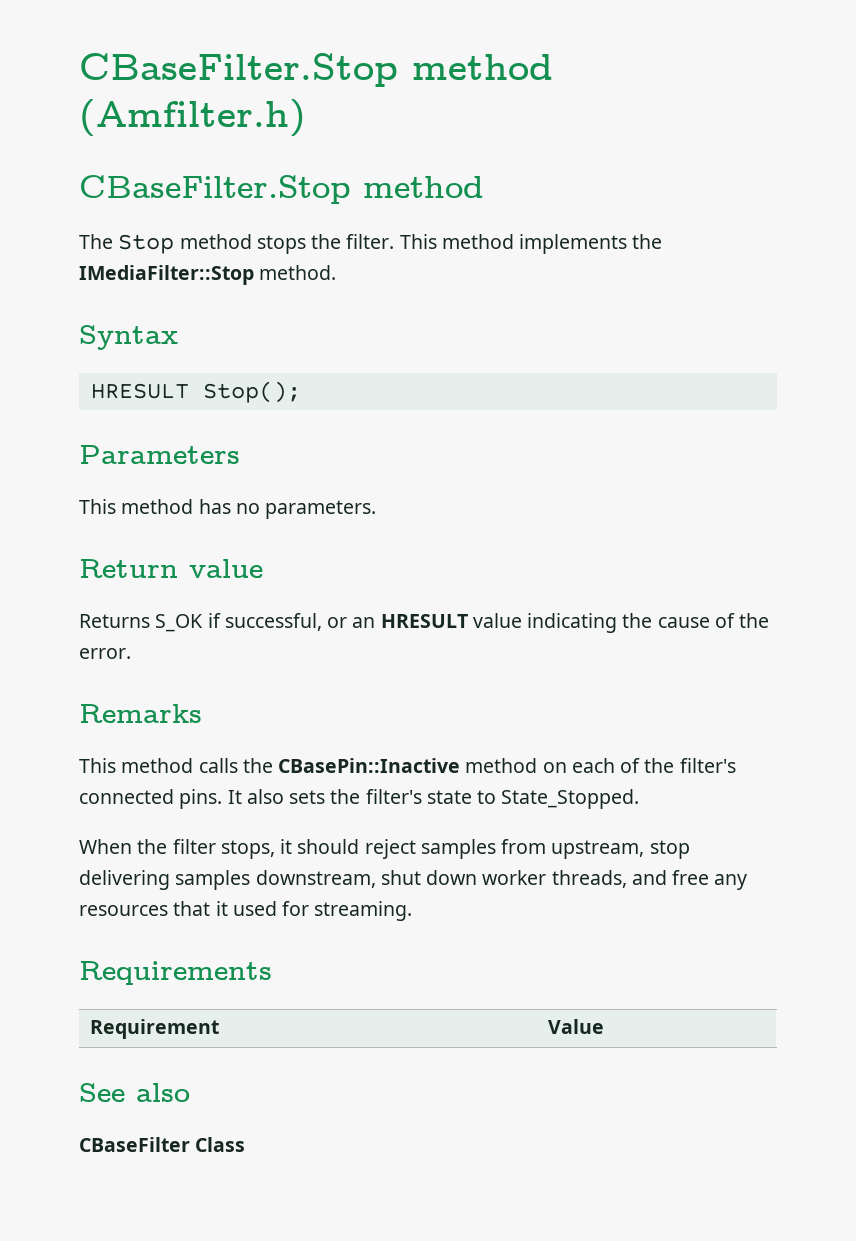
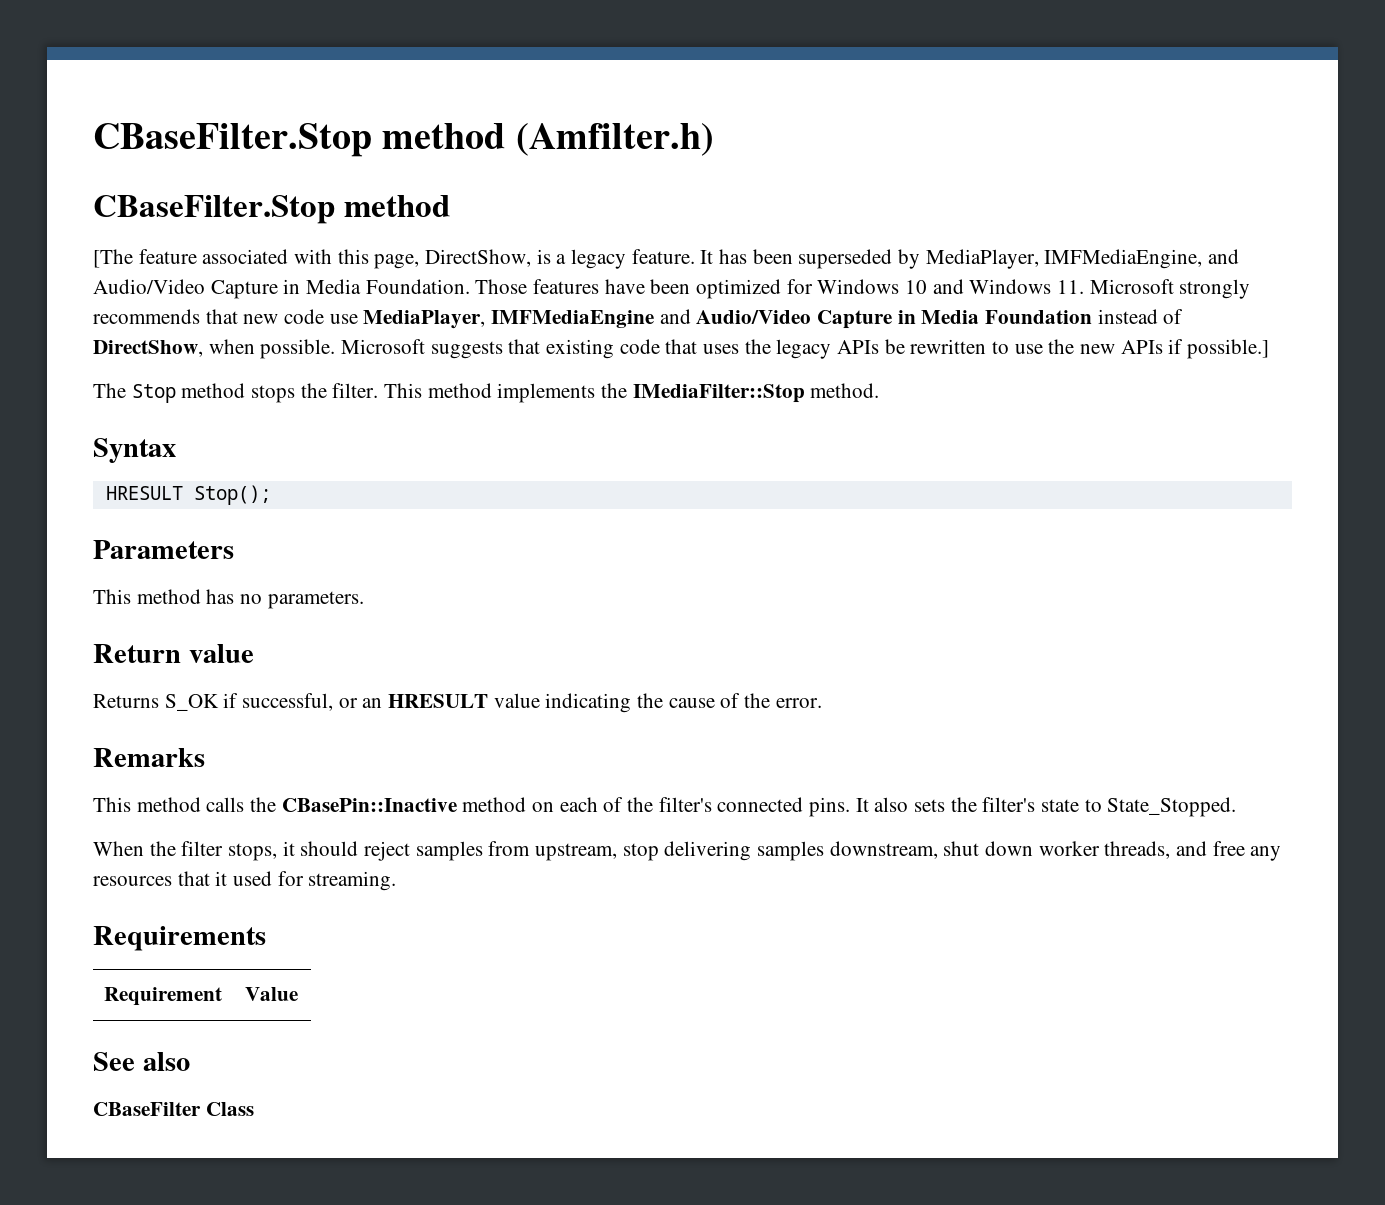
(484, 187) none -> [93,249,1240,269] [93,279,1251,299] [93,309,1184,329] [93,339,1270,359] // [The feature associated with this page, DirectShow, is a legacy feature. It has been superseded by MediaPlayer, IMFMediaEngine, and Audio/Video Capture in Media Foundation. Those features have been optimized for Windows 10 and Windows 11. Microsoft strongly recommends that new code use MediaPlayer, IMFMediaEngine and Audio/Video Capture in Media Foundation instead of DirectShow, when possible. Microsoft suggests that existing code that uses the legacy APIs be rewritten to use the new APIs if possible.]

